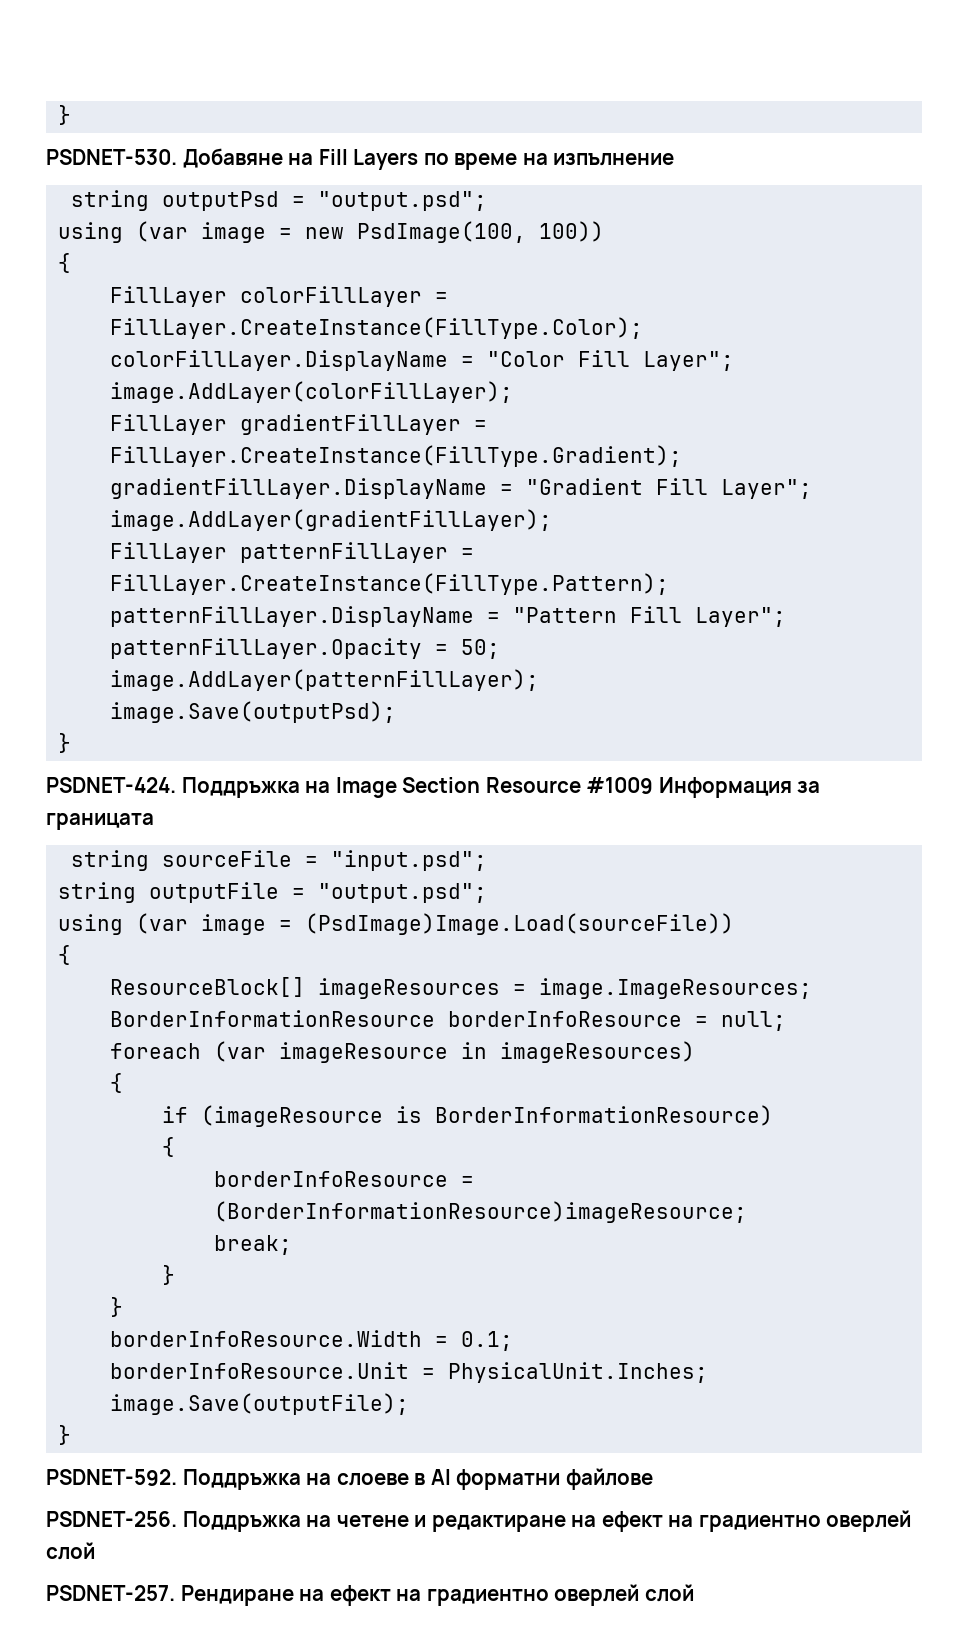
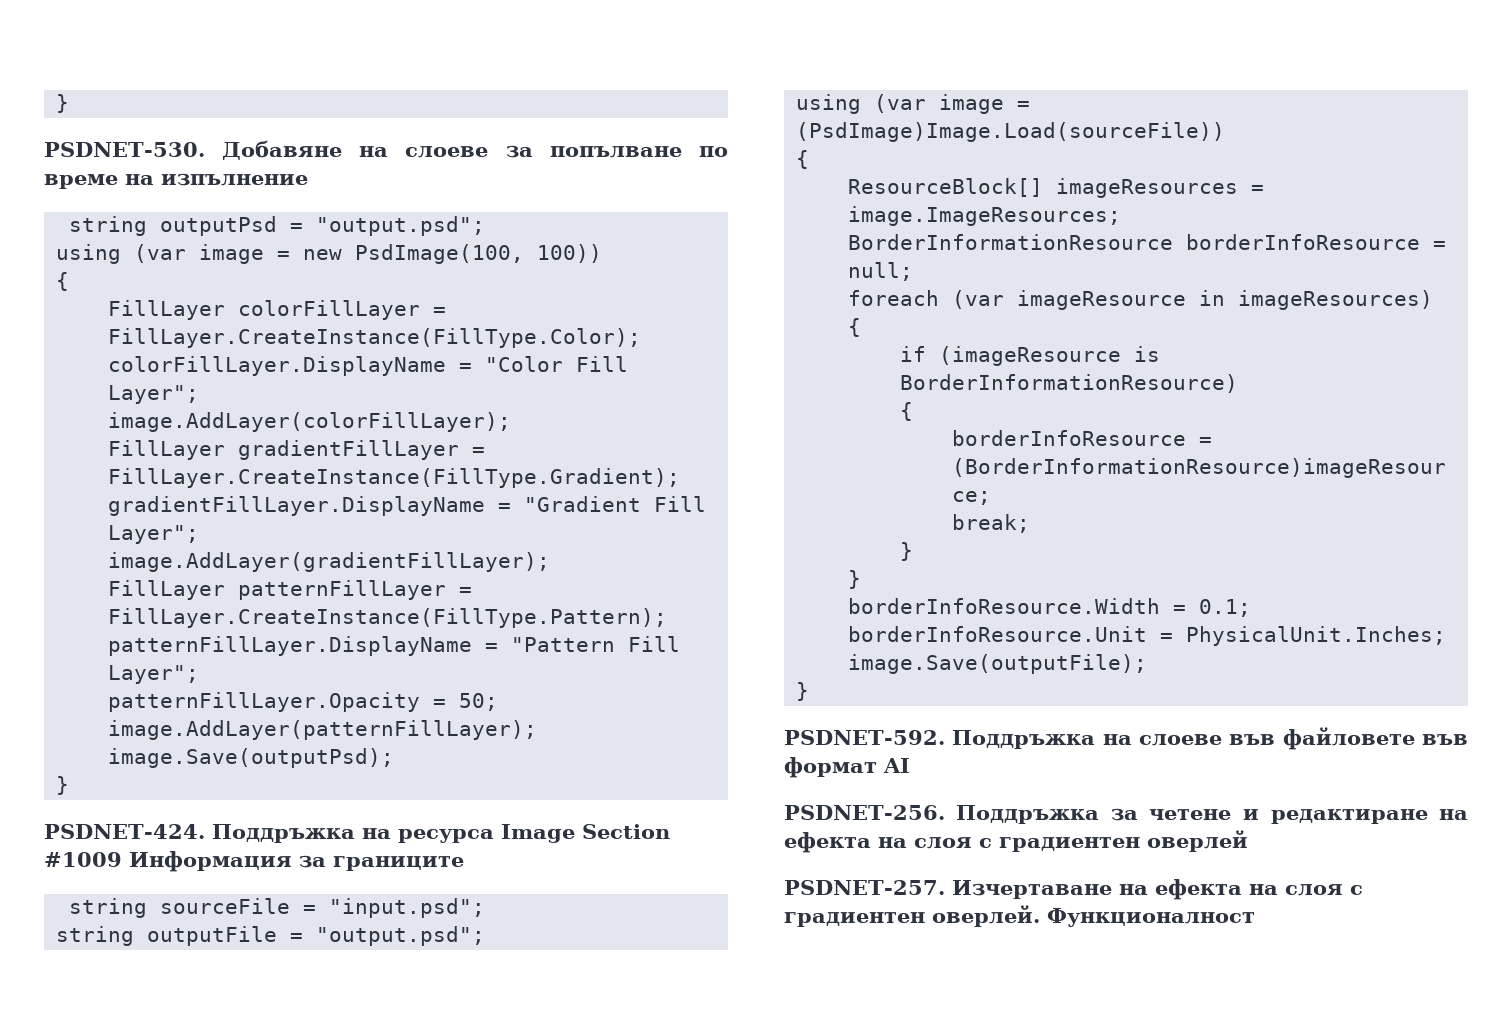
[318,149,419,170] Fill Layers -> [405,145,682,158] слоеве за попълване
(331, 787) none -> [397,829,494,843] ресурса
[485,777,581,793] Resource -> (670, 831) none
[46,813,154,830] границата -> [333,856,464,871] границите
[414,1473,426,1485] в -> [1229,727,1468,750] [784,757,877,778] във файловете във формат
[456,1468,653,1490] форматни файлове -> (910, 765) none
[306,1515,332,1527] на -> [1110,808,1138,821] за
[601,1510,912,1532] [46,1542,95,1560] ефект на градиентно оверлей слой -> [784,830,1248,853] ефекта на слоя с градиентен оверлей
[180,1584,694,1606] Рендиране на ефект на градиентно оверлей слой -> [951,879,1363,900] [784,905,1255,927] Изчертаване на ефекта на слоя с градиентен оверлей. Функционалност

